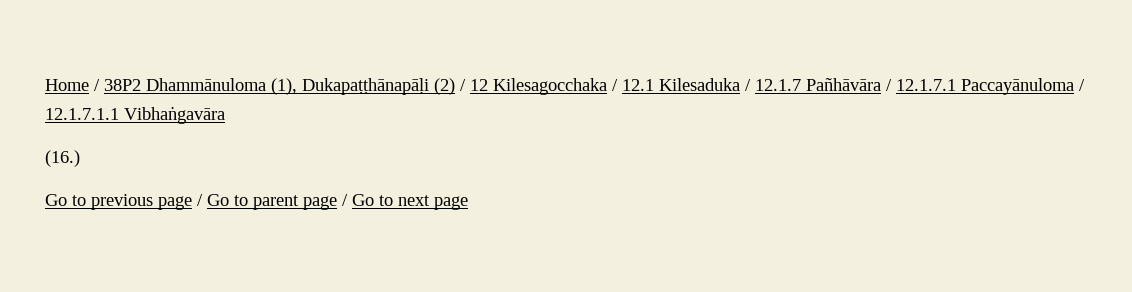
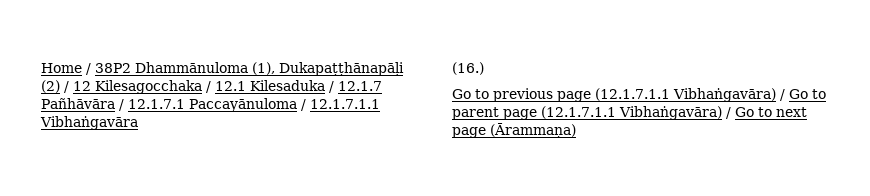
(192, 203) none -> [595,88,776,102] (12.1.7.1.1 Vibhaṅgavāra)
(337, 203) none -> [541,106,722,120] (12.1.7.1.1 Vibhaṅgavāra)
(468, 203) none -> [490,123,576,138] (Ārammaṇa)

